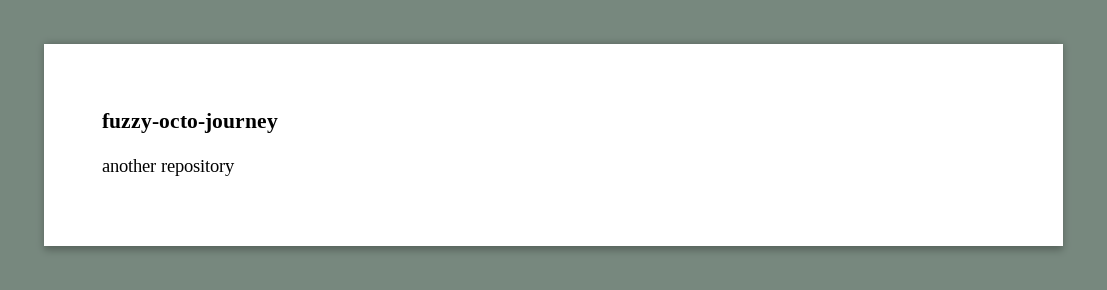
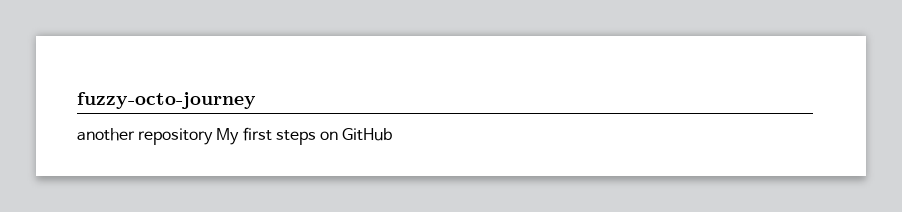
(235, 168) none -> [216,127,393,145] My first steps on GitHub

